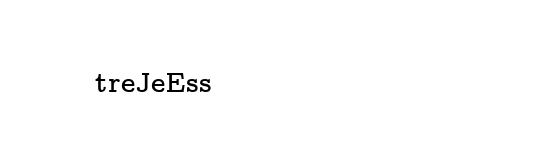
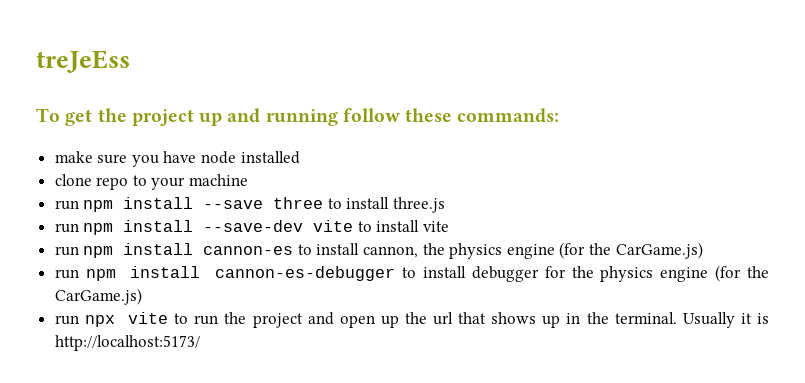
(212, 82) none -> [36,108,560,126] [54,151,300,167] [54,174,249,190] [54,197,446,213] [54,220,450,235] [54,242,703,259] [54,265,769,282] [54,288,142,305] [54,312,770,328] [54,335,200,351] // To get the project up and running follow these commands: // make sure you have node installed // clone repo to your machine // run npm install --save three to install three.js // run npm install --save-dev vite to install vite // run npm install cannon-es to install cannon, the physics engine (for the CarGame.js) // run npm install cannon-es-debugger to install debugger for the physics engine (for the CarGame.js) // run npx vite to run the project and open up the url that shows up in the terminal. Usually it is http://localhost:5173/

